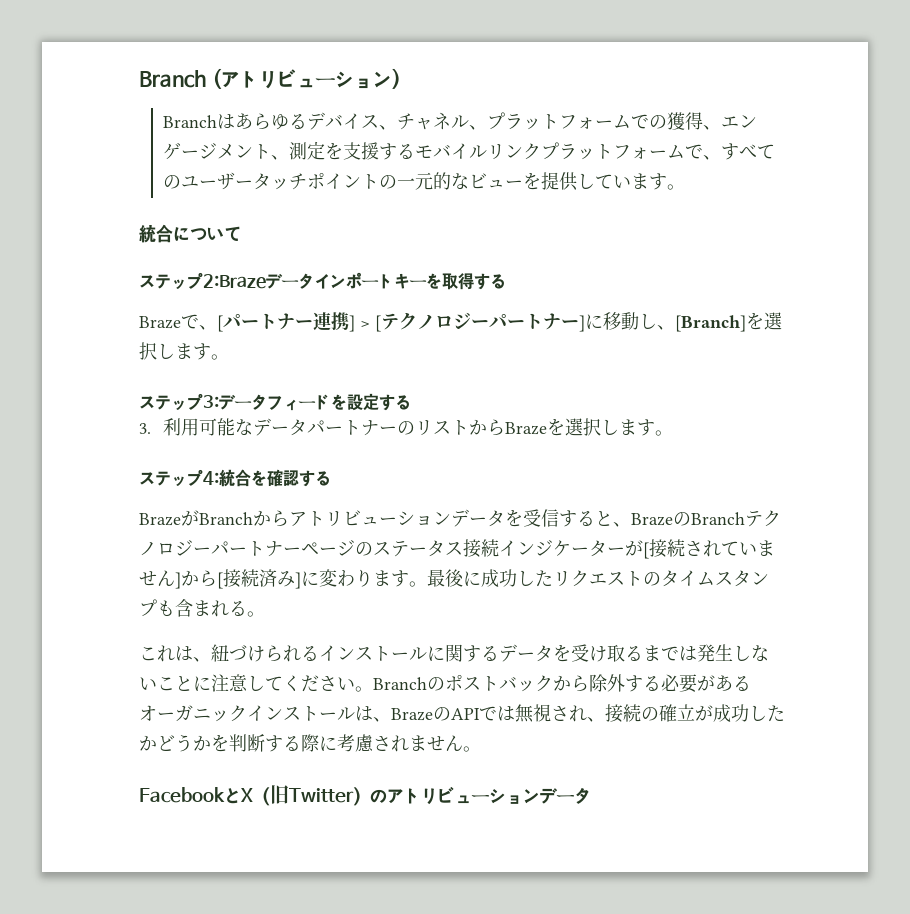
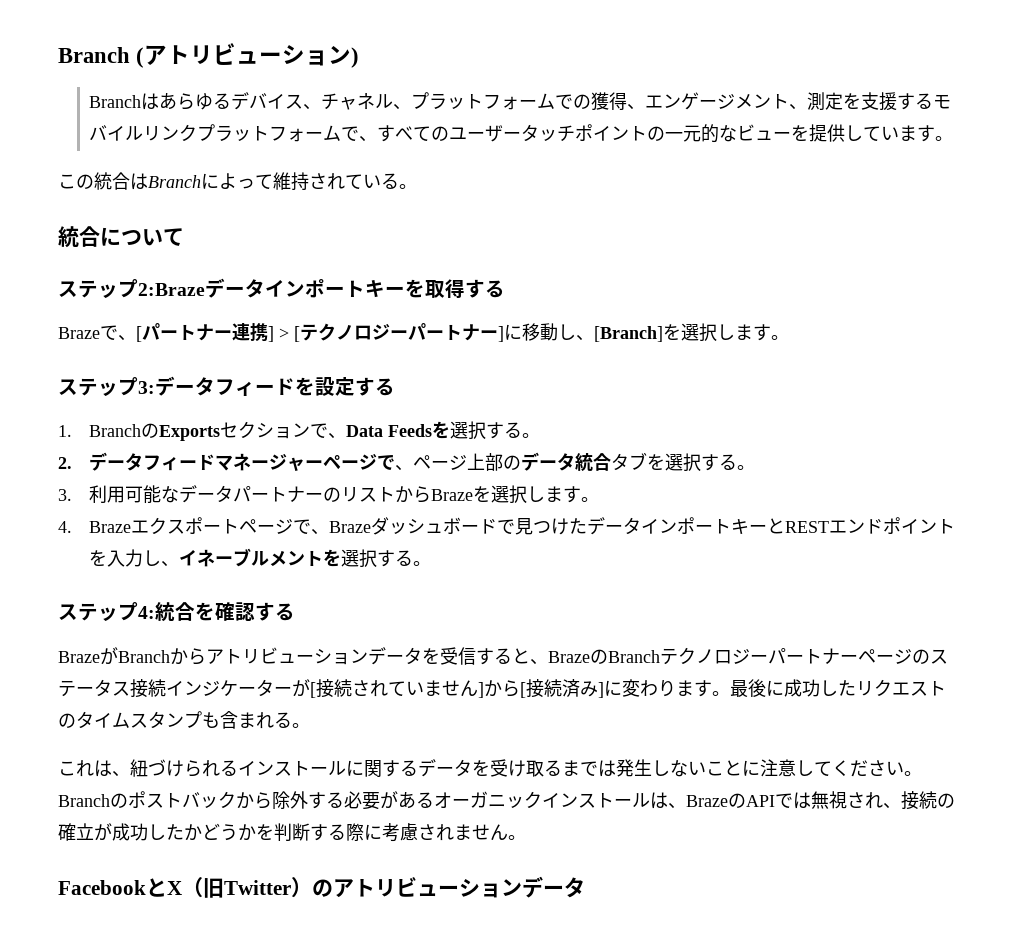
(686, 187) none -> [58,172,417,191] // この統合はBranchによって維持されている。
(411, 402) none -> [58,421,541,441] [58,452,756,472] // 1. BranchのExportsセクションで、Data Feedsを選択する。 // 2.データフィードマネージャーページで、ページ上部のデータ統合タブを選択する。
(674, 433) none -> [58,517,956,535] [89,548,432,568] // 4. Brazeエクスポートページで、Brazeダッシュボードで見つけたデータインポートキーとRESTエンドポイントを入力し、イネーブルメントを選択する。

